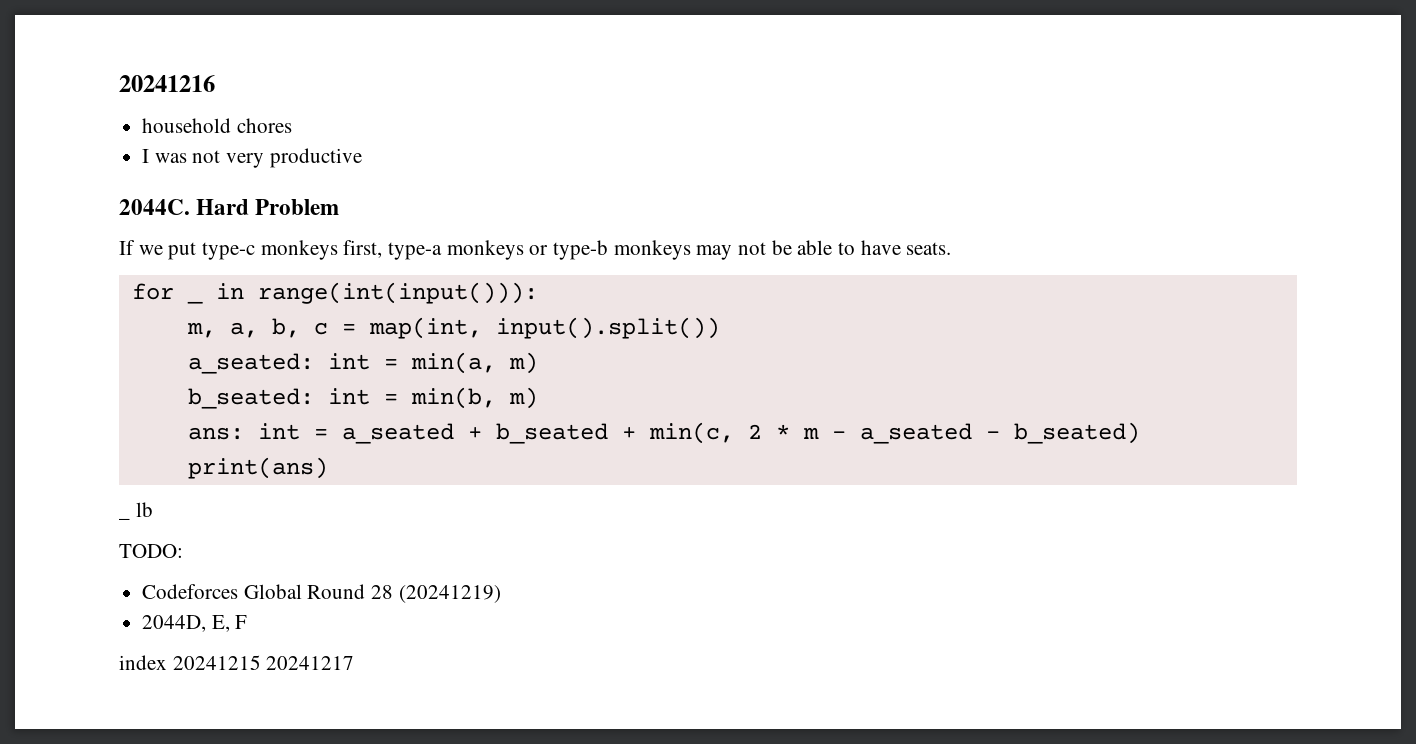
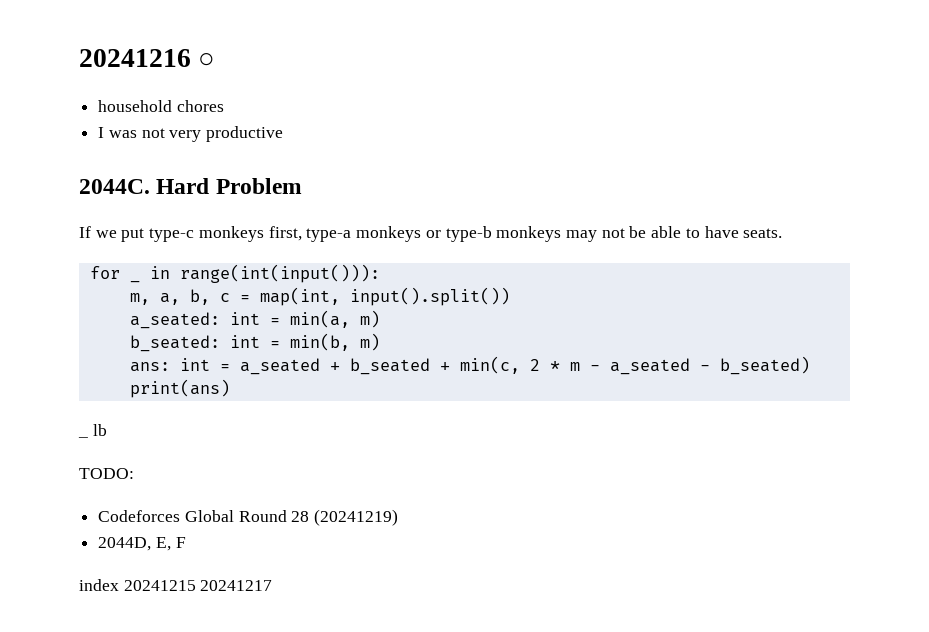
(215, 83) none -> [198,53,216,67] ○

